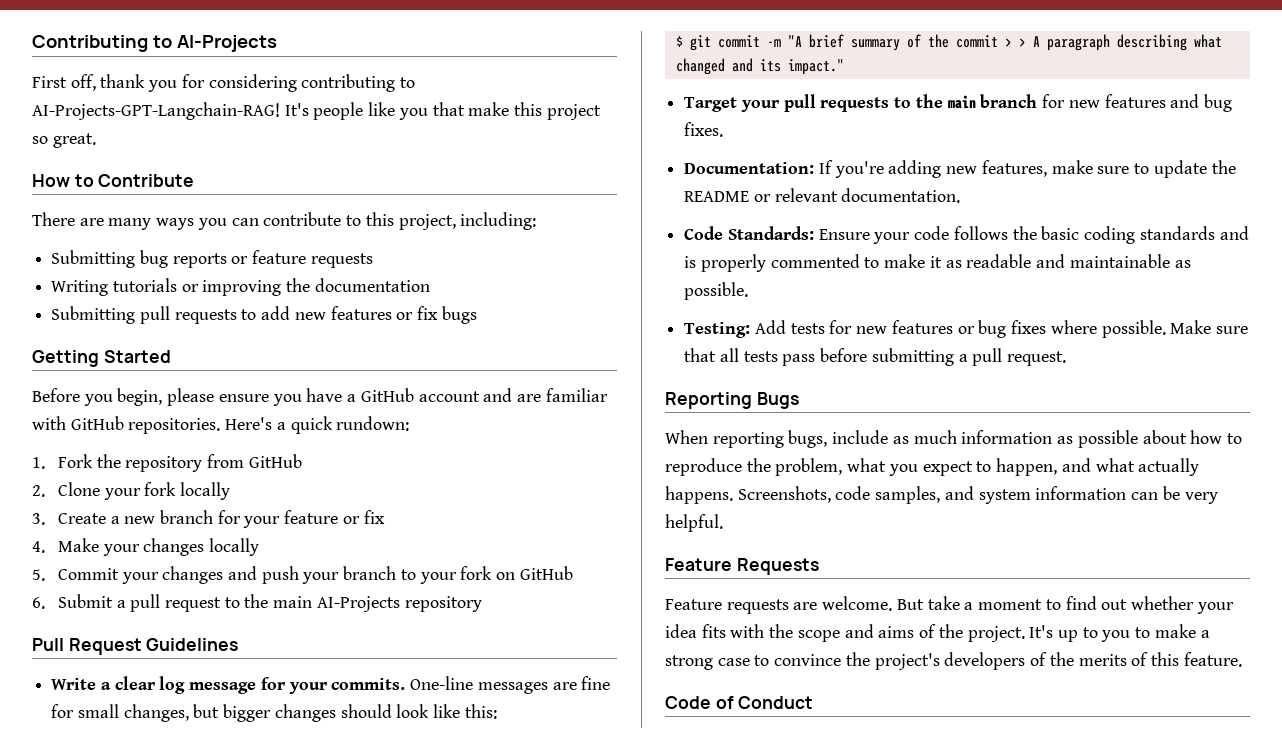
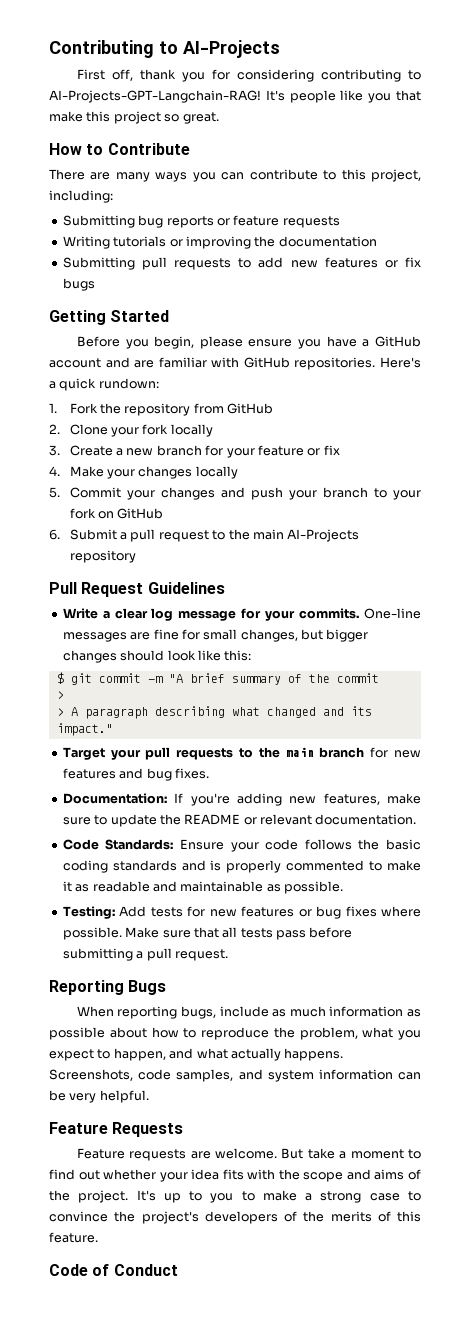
[1004,38,1012,47] > -> [56,691,64,699] // > //

